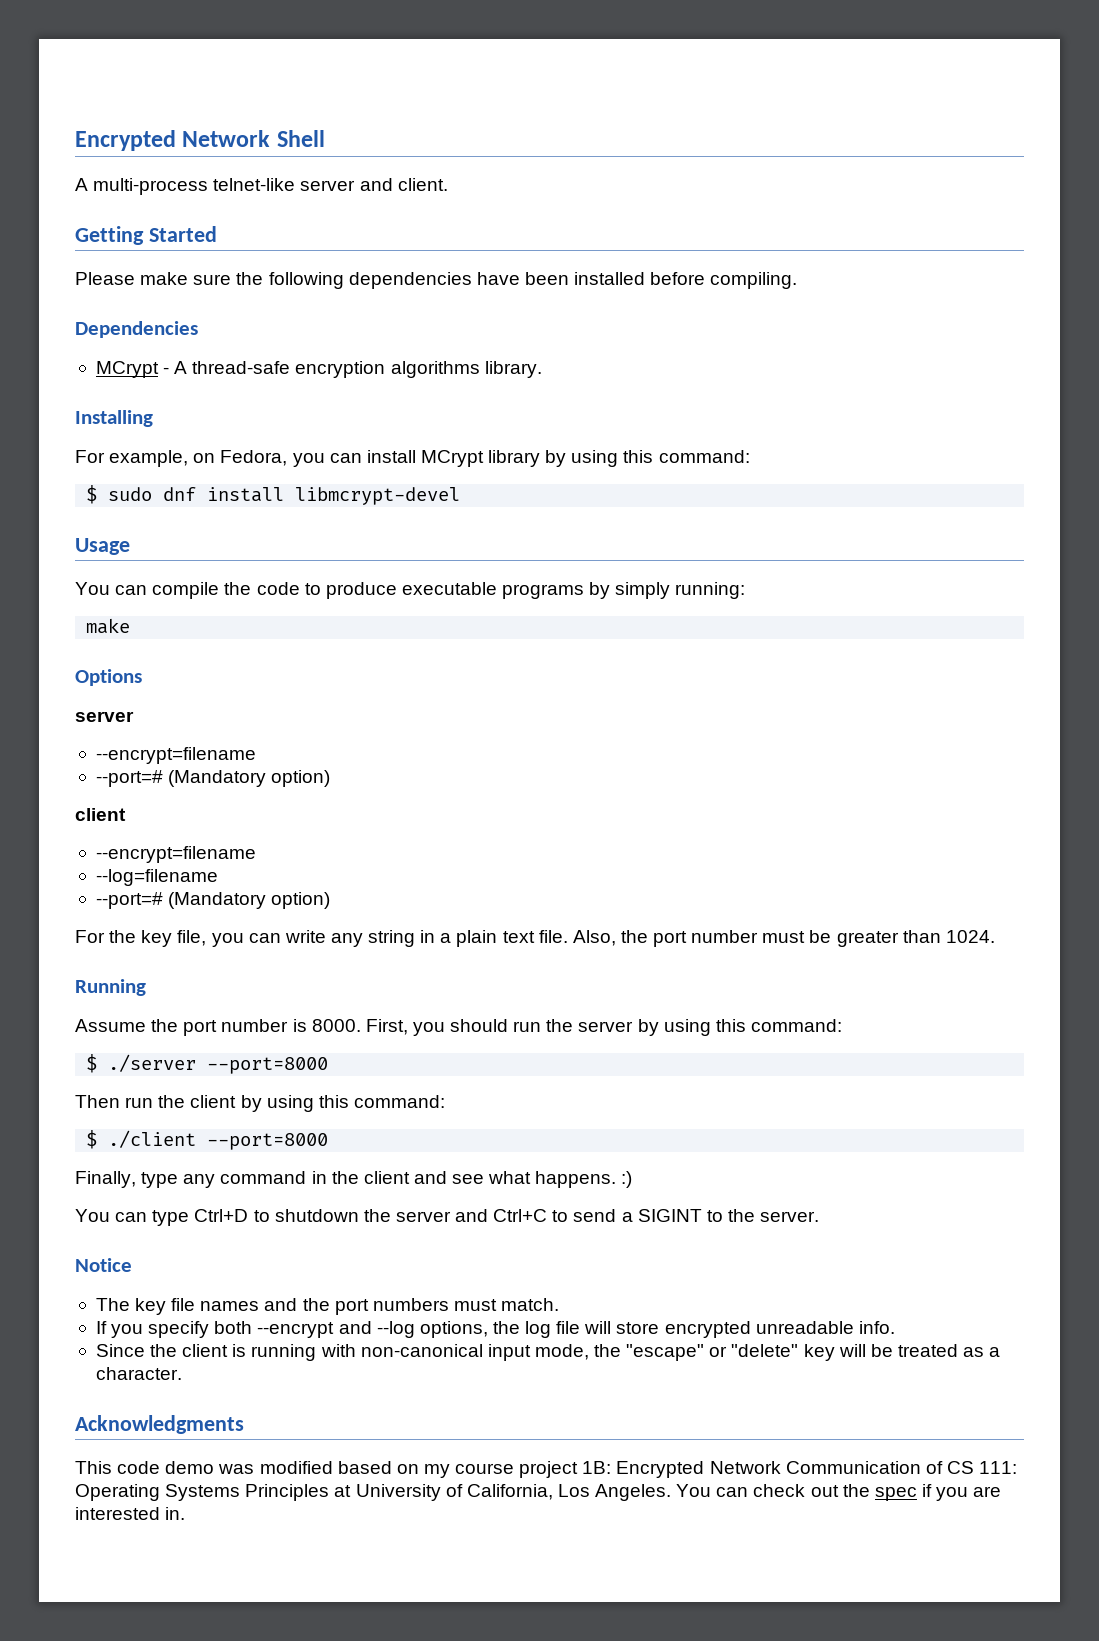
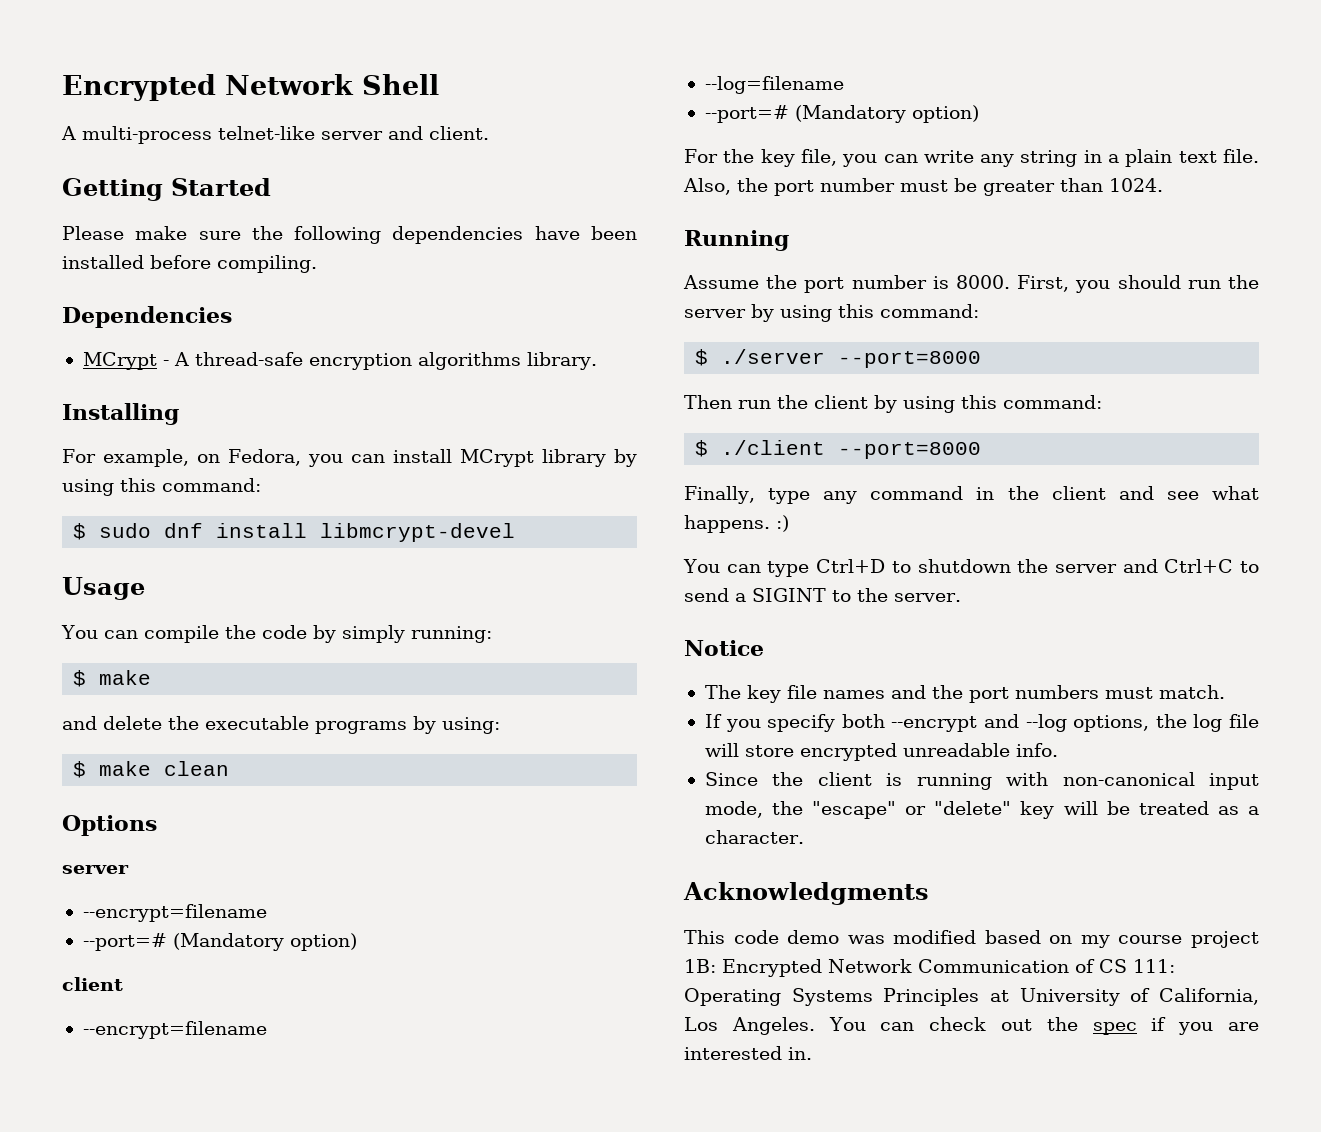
[304,582,585,599] to produce executable programs -> (307, 632) none
[86,618,131,634] make -> [73,670,152,687] [62,716,500,734] [73,761,230,778] $ make // and delete the executable programs by using: // $ make clean

